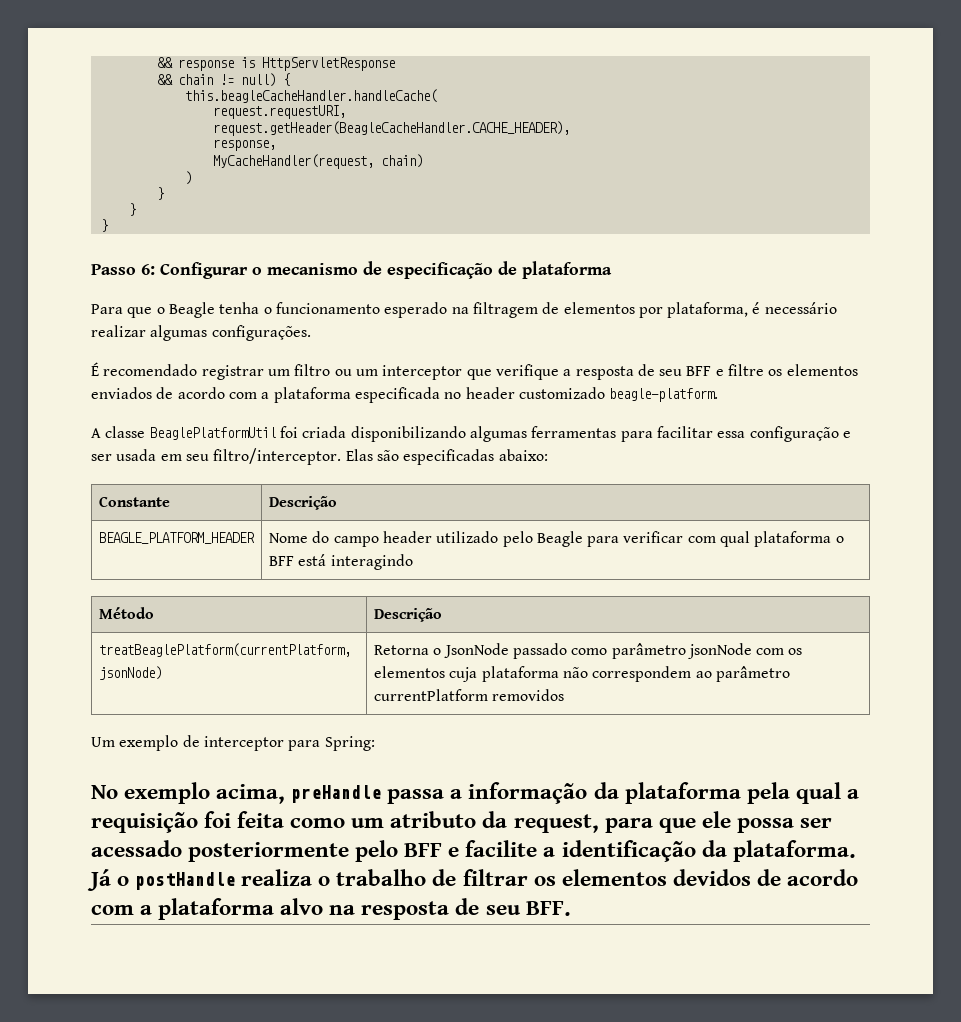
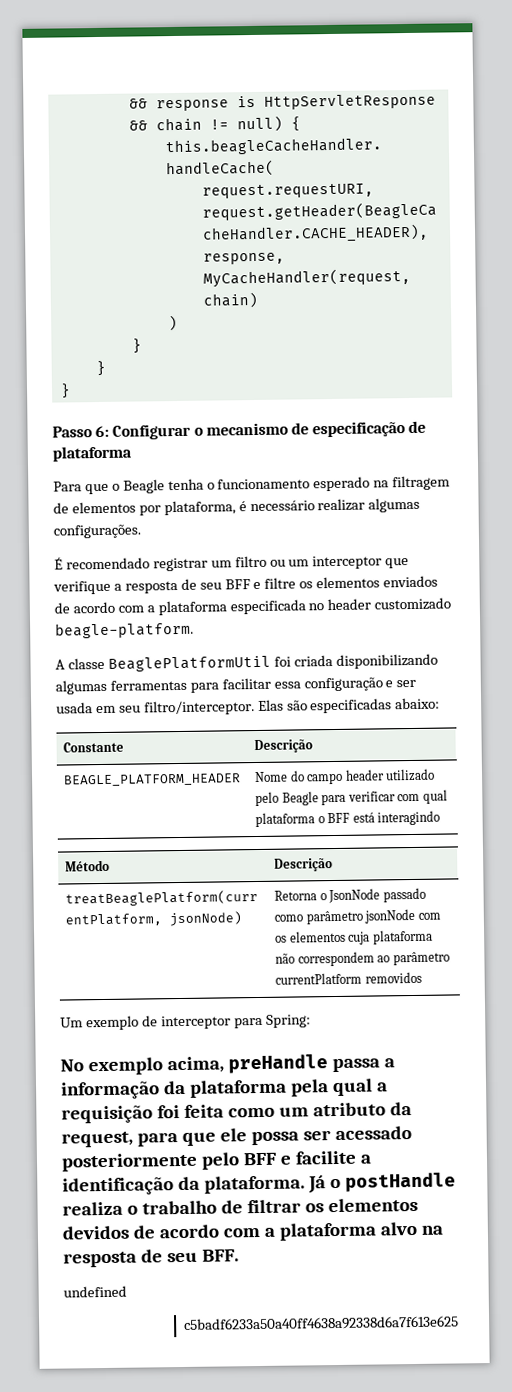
(571, 908) none -> [63,1285,127,1298] [184,1315,459,1331] // undefined // c5badf6233a50a40ff4638a92338d6a7f613e625

